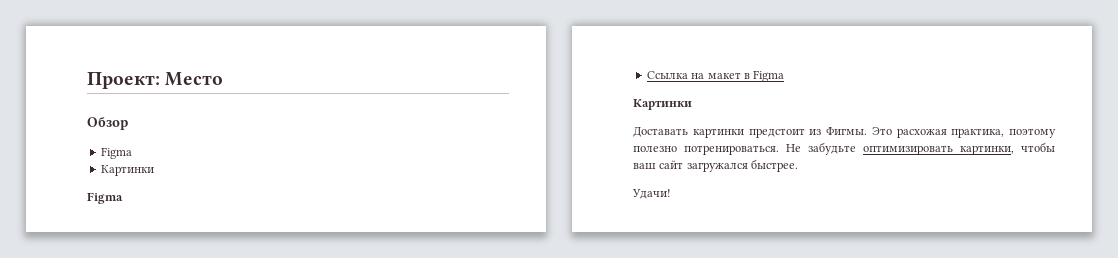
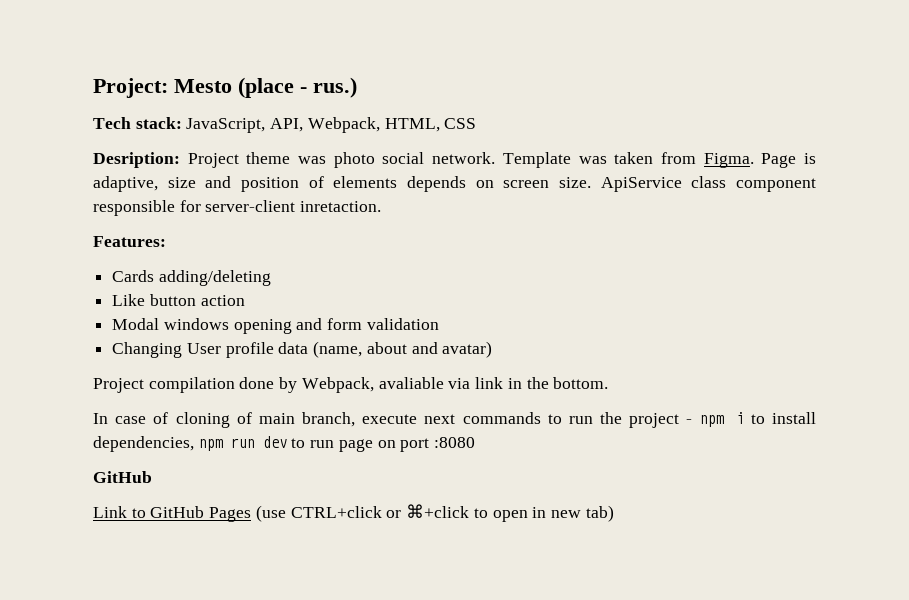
[87,72,224,89] [87,117,128,130] [100,147,132,159] [100,165,154,176] [87,192,123,204] [646,70,785,82] [633,99,692,110] [633,126,1056,138] [633,142,1055,155] [633,159,799,172] [632,189,671,199] Проект: Место // Обзор // Figma // Картинки // Figma // Ссылка на макет в Figma // Картинки // Доставать картинки предстоит из Фигмы. Это расхожая практика, поэтому полезно потренироваться. Не забудьте оптимизировать картинки, чтобы ваш сайт загружался быстрее. // Удачи! -> [93,77,357,98] [93,117,477,133] [93,152,817,168] [93,176,816,192] [93,200,382,216] [93,236,166,247] [112,270,271,286] [112,294,245,306] [112,318,439,334] [112,341,493,358] [93,377,609,393] [93,412,817,428] [93,436,476,452] [93,471,152,483] [93,504,614,522] Project: Mesto (place - rus.) // Tech stack: JavaScript, API, Webpack, HTML, CSS // Desription: Project theme was photo social network. Template was taken from Figma. Page is adaptive, size and position of elements depends on screen size. ApiService class component responsible for server-client inretaction. // Features: // Cards adding/deleting // Like button action // Modal windows opening and form validation // Changing User profile data (name, about and avatar) // Project compilation done by Webpack, avaliable via link in the bottom. // In case of cloning of main branch, execute next commands to run the project - npm i to install dependencies, npm run dev to run page on port :8080 // GitHub // Link to GitHub Pages (use CTRL+click or ⌘+click to open in new tab)

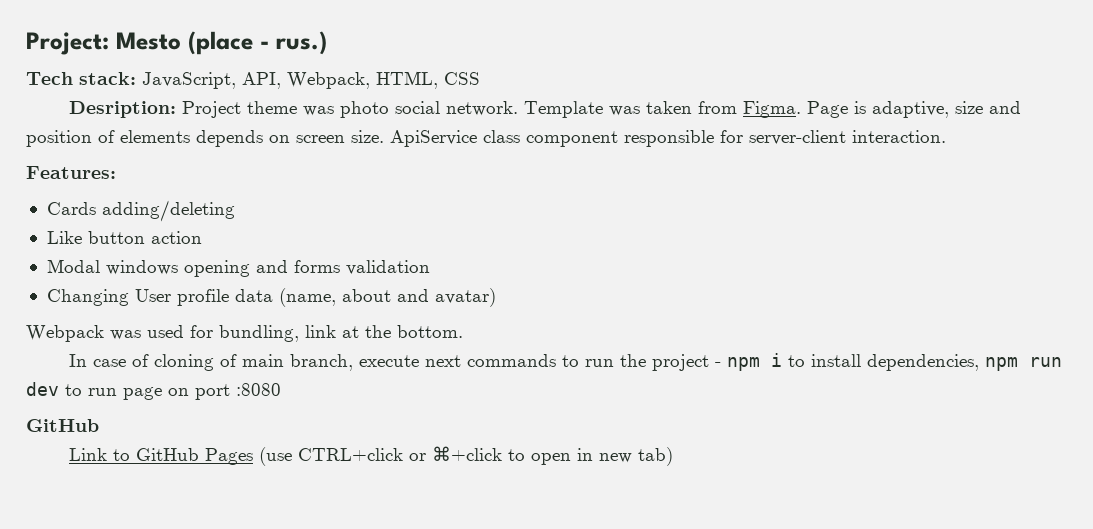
[300,201,382,212] inretaction. -> [852,130,946,143] interaction.
[327,318,363,330] form -> [293,260,340,273] forms
[93,377,522,393] Project compilation done by Webpack, avaliable via link in -> [26,325,359,342] Webpack was used for bundling, link at

